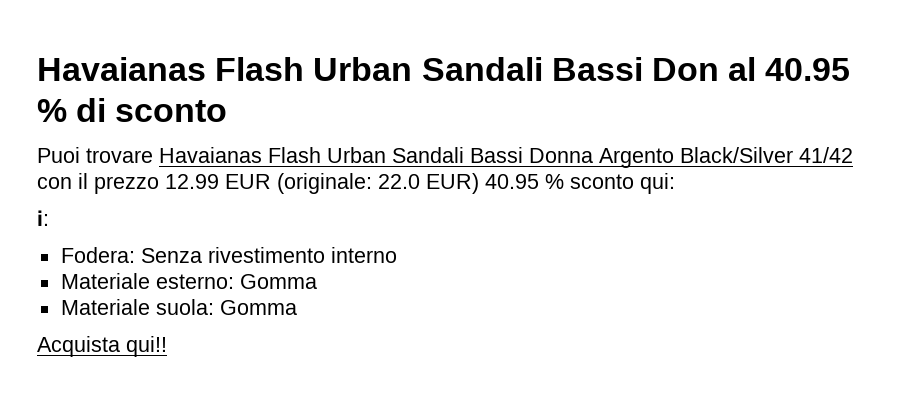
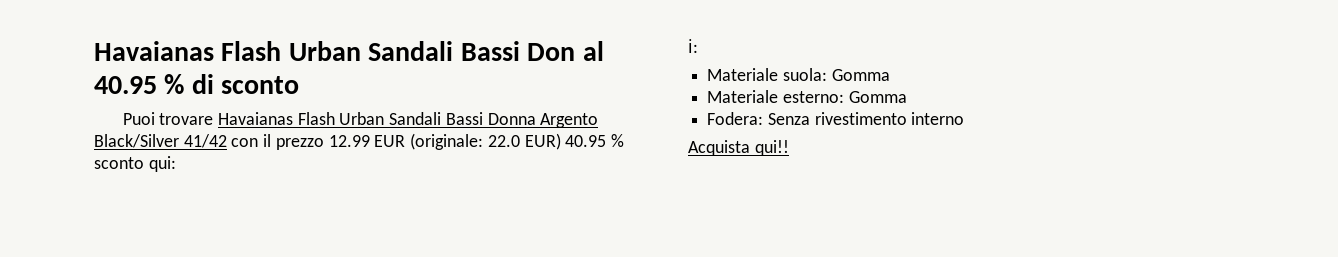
[60,247,397,263] [60,273,317,289] [60,299,297,315] Fodera: Senza rivestimento interno // Materiale esterno: Gomma // Materiale suola: Gomma -> [707,68,890,81] [707,90,907,103] [707,112,965,125] Materiale suola: Gomma // Materiale esterno: Gomma // Fodera: Senza rivestimento interno

